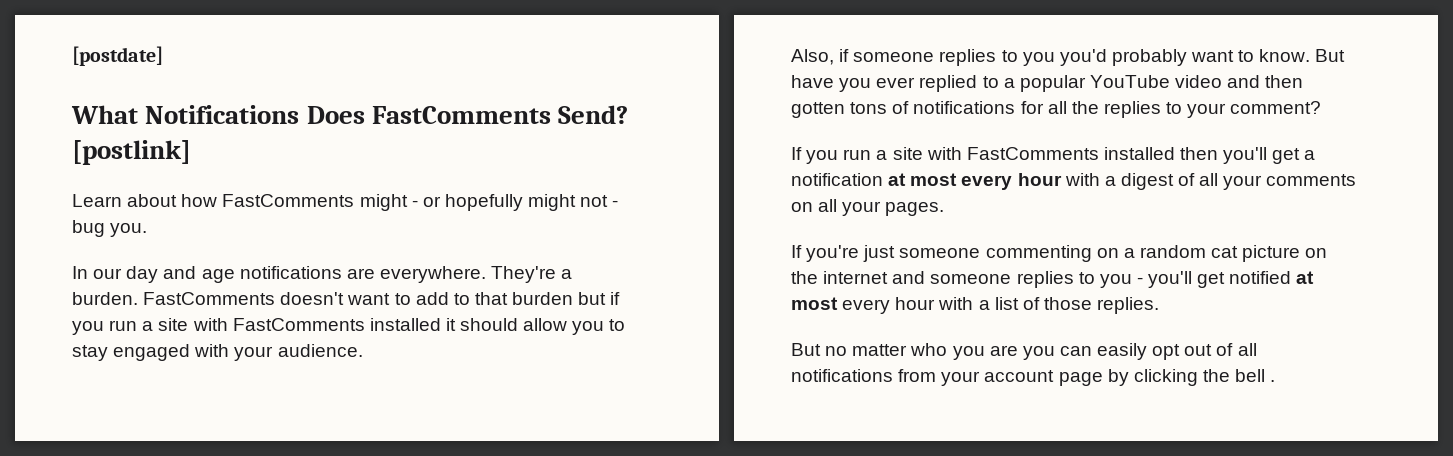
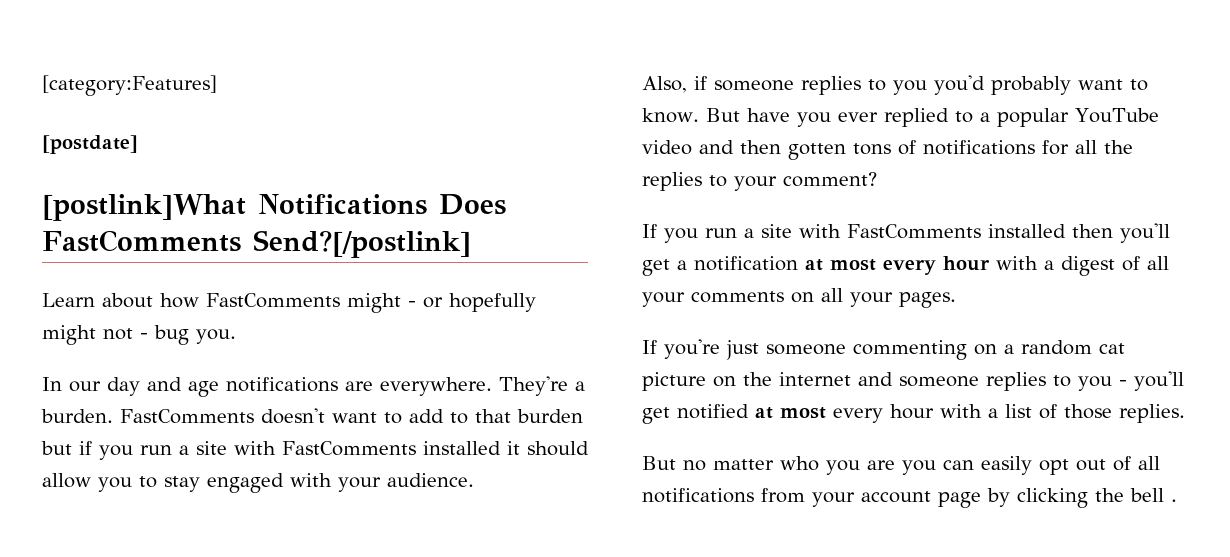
(72, 56) none -> [42,75,217,96] [category:Features] //
[71,105,138,124] What -> [42,194,246,221] [postlink]What
[558,105,629,124] [72,140,191,165] Send? [postlink] -> [253,230,471,258] Send?[/postlink]

